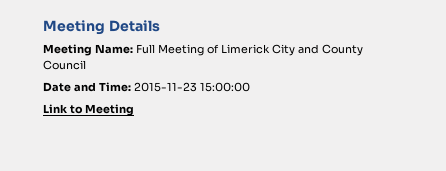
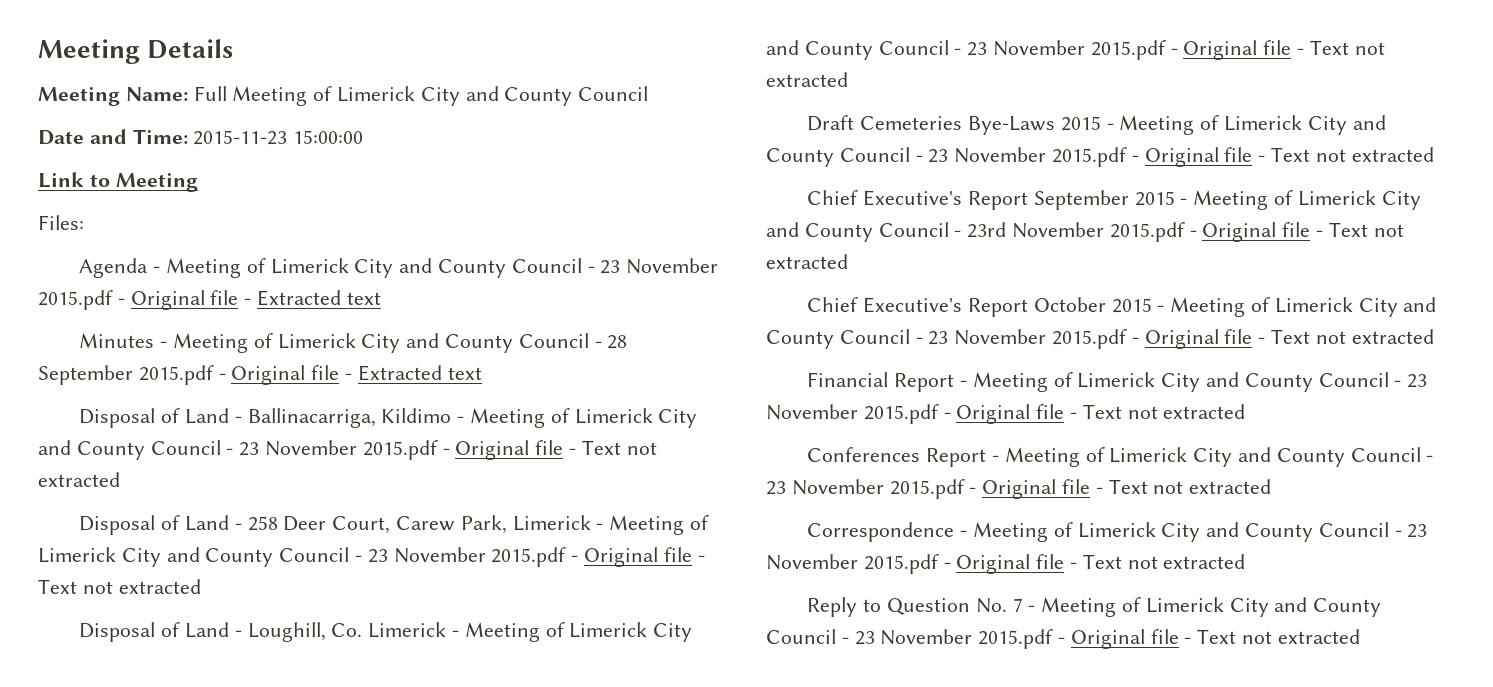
(134, 110) none -> [38,215,84,230] [79,258,719,278] [38,290,381,310] [79,333,628,353] [38,365,482,385] [79,408,698,428] [38,440,657,460] [38,472,120,487] [79,515,710,535] [38,547,705,567] [38,579,201,594] [79,622,693,642] [766,40,1385,60] [766,72,848,87] [807,115,1386,135] [766,147,1434,167] [807,190,1421,210] [766,222,1404,242] [766,254,848,269] [807,297,1437,317] [766,329,1434,349] [807,372,1428,392] [766,404,1246,424] [807,447,1434,467] [766,479,1272,499] [807,522,1428,542] [766,554,1246,574] [807,597,1382,617] [766,629,1360,649] // Files: // Agenda - Meeting of Limerick City and County Council - 23 November 2015.pdf - Original file - Extracted text // Minutes - Meeting of Limerick City and County Council - 28 September 2015.pdf - Original file - Extracted text // Disposal of Land - Ballinacarriga, Kildimo - Meeting of Limerick City and County Council - 23 November 2015.pdf - Original file - Text not extracted // Disposal of Land - 258 Deer Court, Carew Park, Limerick - Meeting of Limerick City and County Council - 23 November 2015.pdf - Original file - Text not extracted // Disposal of Land - Loughill, Co. Limerick - Meeting of Limerick City and County Council - 23 November 2015.pdf - Original file - Text not extracted // Draft Cemeteries Bye-Laws 2015 - Meeting of Limerick City and County Council - 23 November 2015.pdf - Original file - Text not extracted // Chief Executive's Report September 2015 - Meeting of Limerick City and County Council - 23rd November 2015.pdf - Original file - Text not extracted // Chief Executive's Report October 2015 - Meeting of Limerick City and County Council - 23 November 2015.pdf - Original file - Text not extracted // Financial Report - Meeting of Limerick City and County Council - 23 November 2015.pdf - Original file - Text not extracted // Conferences Report - Meeting of Limerick City and County Council - 23 November 2015.pdf - Original file - Text not extracted // Correspondence - Meeting of Limerick City and County Council - 23 November 2015.pdf - Original file - Text not extracted // Reply to Question No. 7 - Meeting of Limerick City and County Council - 23 November 2015.pdf - Original file - Text not extracted

